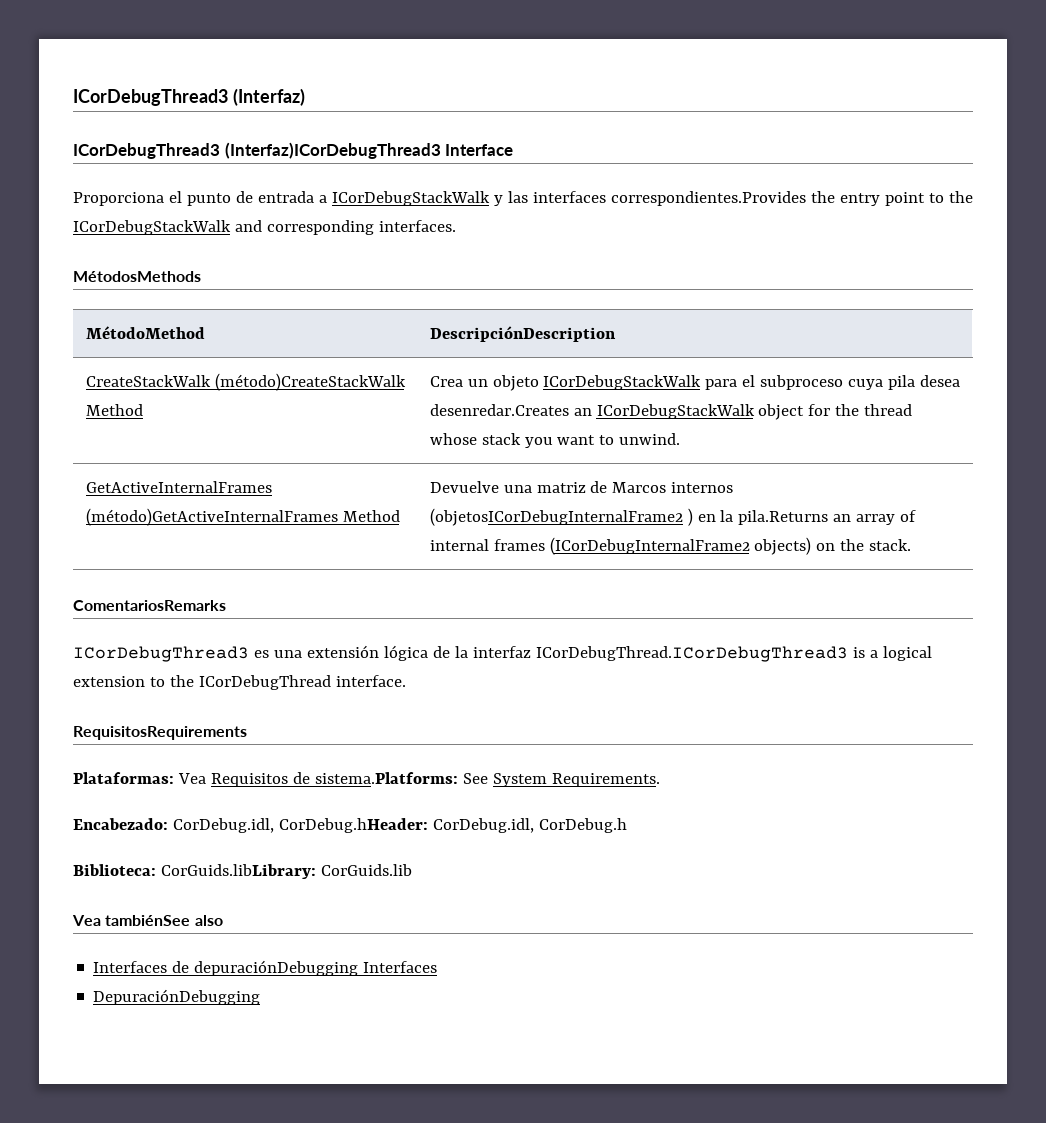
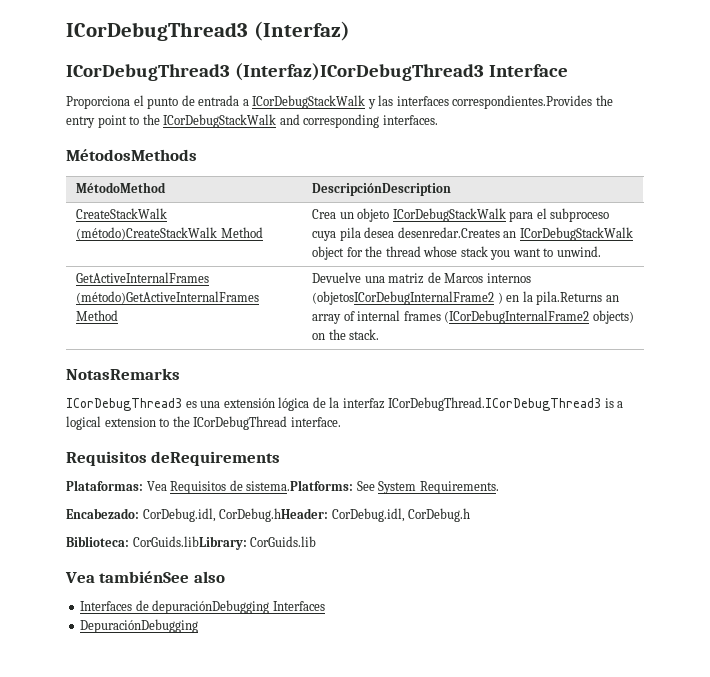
[73,600,226,611] ComentariosRemarks -> [66,368,180,380] NotasRemarks
[73,726,247,740] RequisitosRequirements -> [66,451,281,466] Requisitos deRequirements

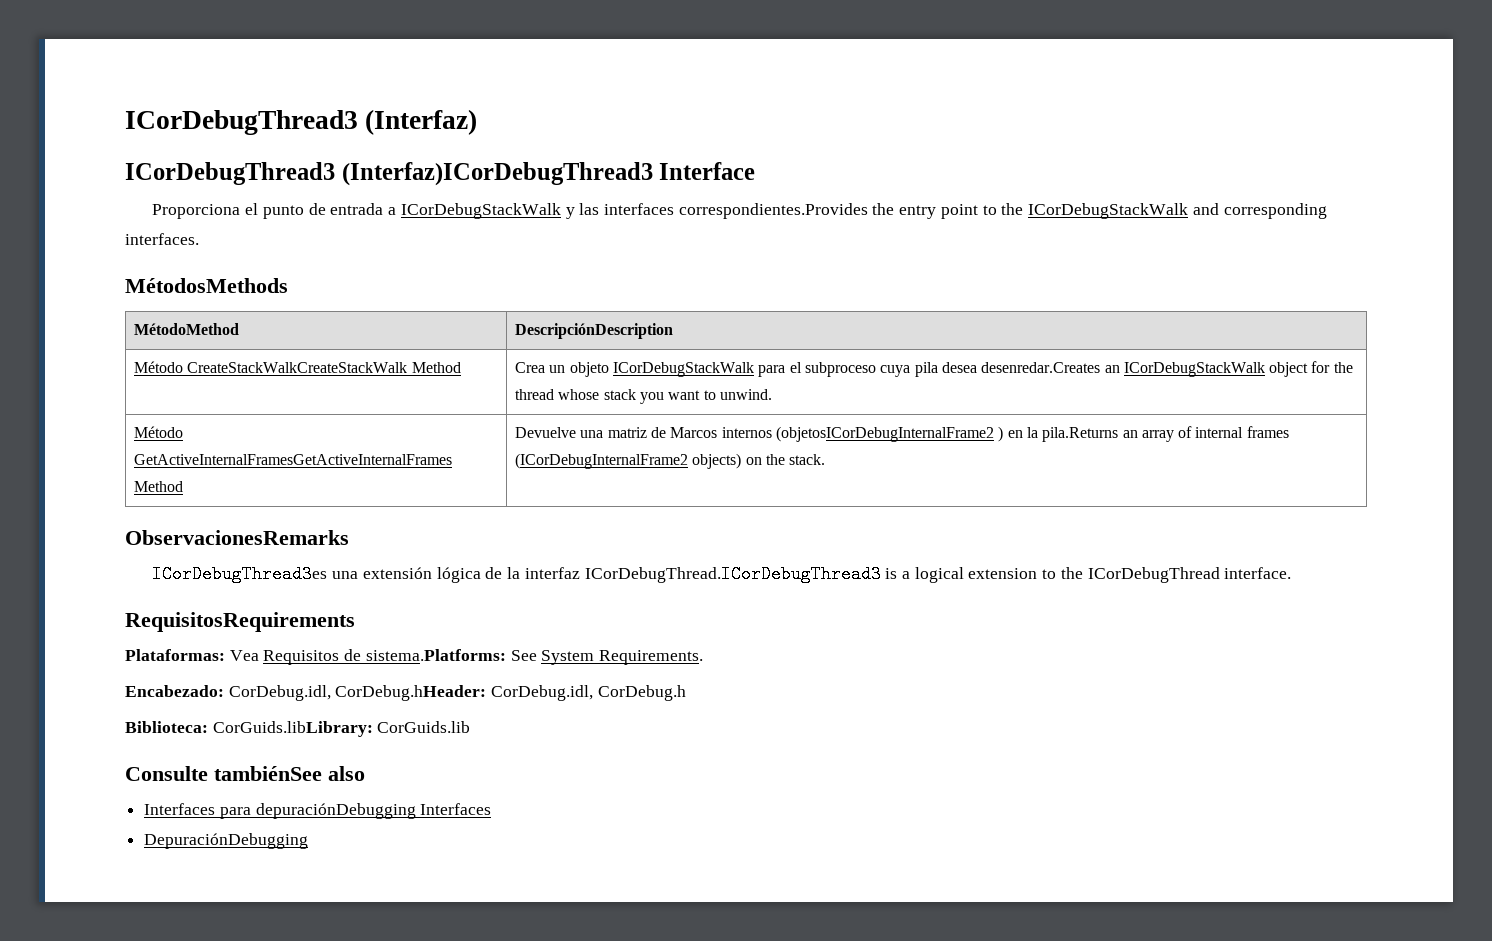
[76,208,168,219] [76,227,218,240] CreateStackWalk (método)CreateStackWalk -> [133,361,408,373] Método CreateStackWalkCreateStackWalk
[76,272,210,283] [76,291,260,304] GetActiveInternalFrames (método)GetActiveInternalFrames -> [133,426,183,438] [133,454,452,465] Método GetActiveInternalFramesGetActiveInternalFrames
[66,368,180,380] [66,398,197,411] NotasRemarks // ICorDebugThread3 es -> [125,530,349,545] [152,565,328,583] ObservacionesRemarks // ICorDebugThread3es
[66,451,281,466] Requisitos deRequirements -> [125,612,355,632] RequisitosRequirements
[65,572,95,583] Vea -> [125,766,208,781] Consulte
[135,600,149,611] de -> [219,807,251,819] para

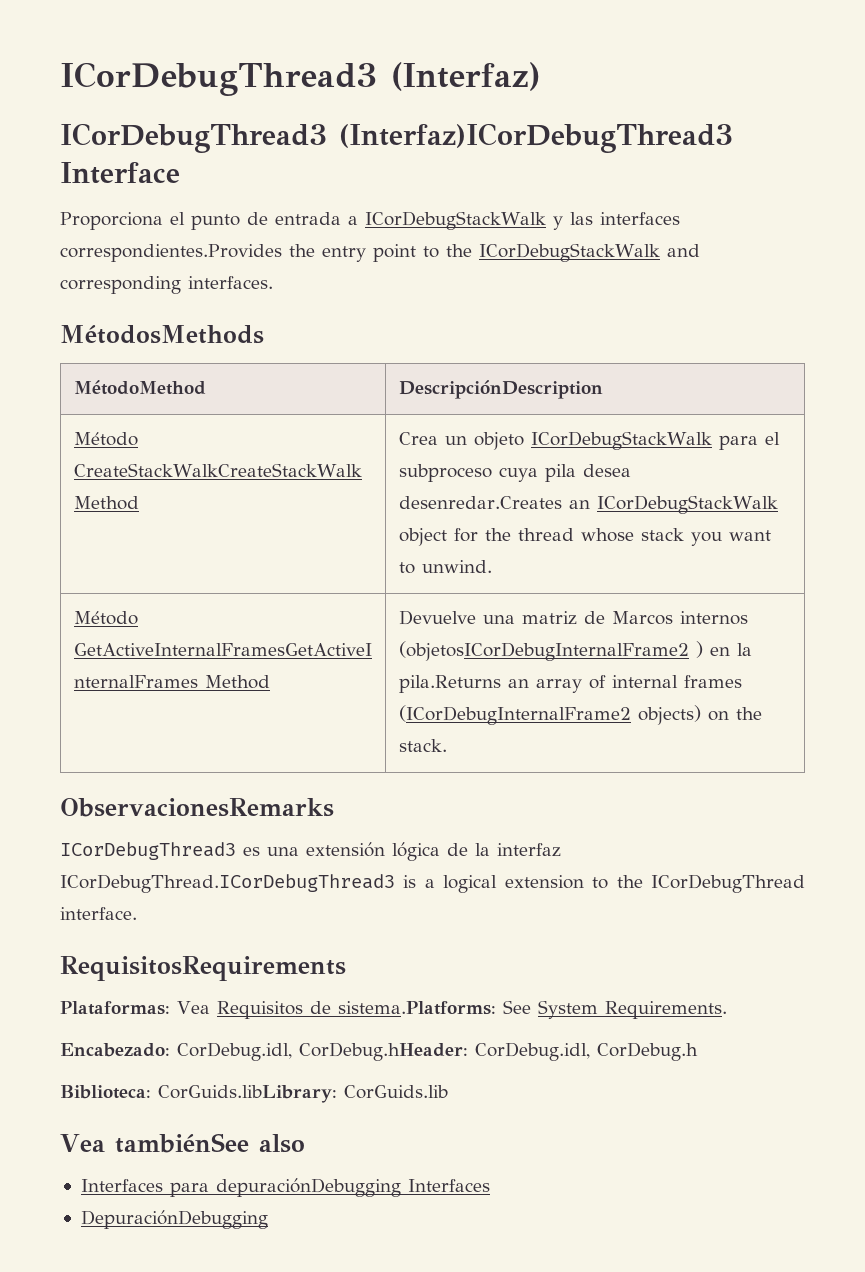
[152,565,328,583] ICorDebugThread3es -> [60,842,260,860] ICorDebugThread3 es
[125,766,208,781] Consulte -> [60,1134,105,1152] Vea

